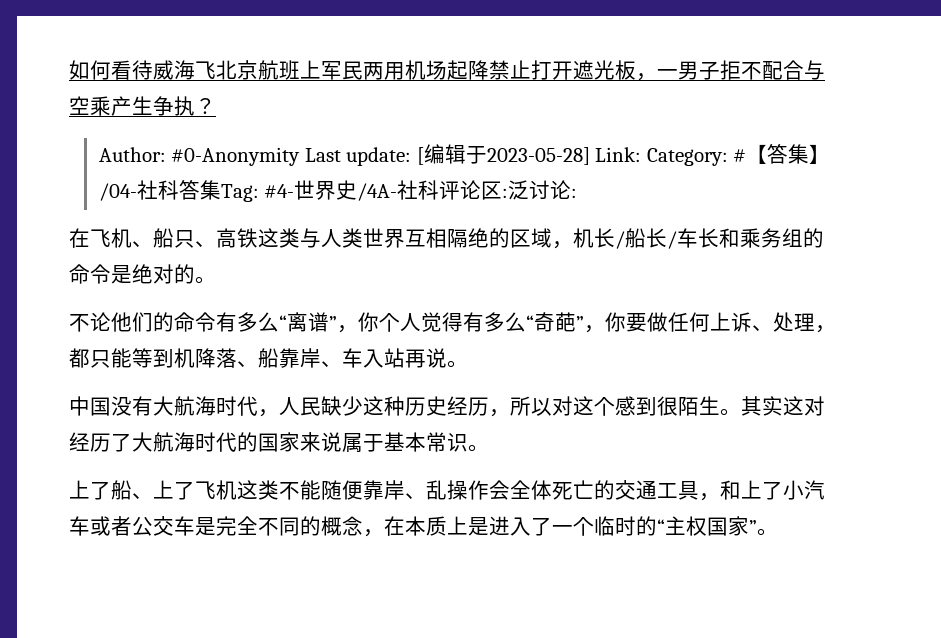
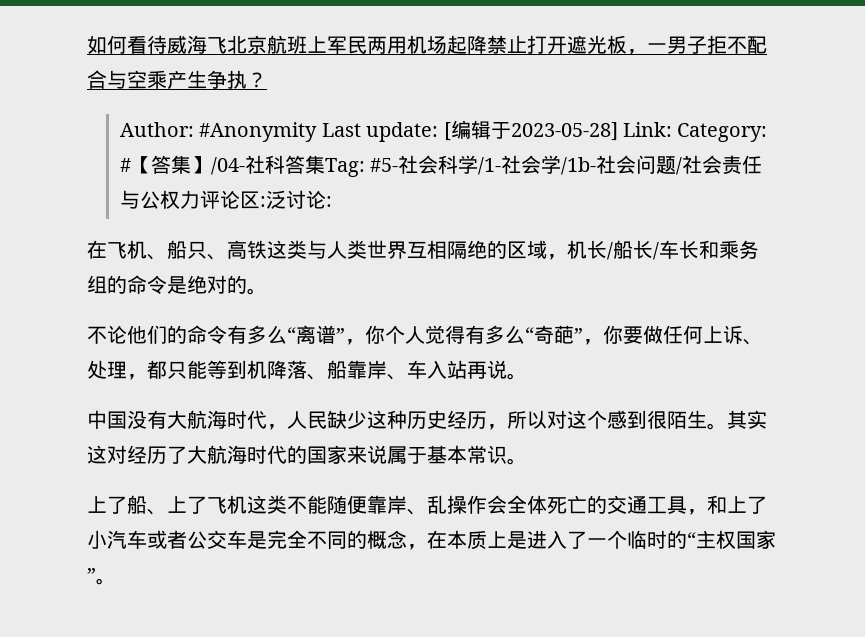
[171,147,301,166] #0-Anonymity -> [199,122,318,142] #Anonymity
[264,180,440,201] #4-世界史/4A-社科 -> [370,155,763,175] [120,190,201,209] #5-社会科学/1-社会学/1b-社会问题/社会责任与公权力

